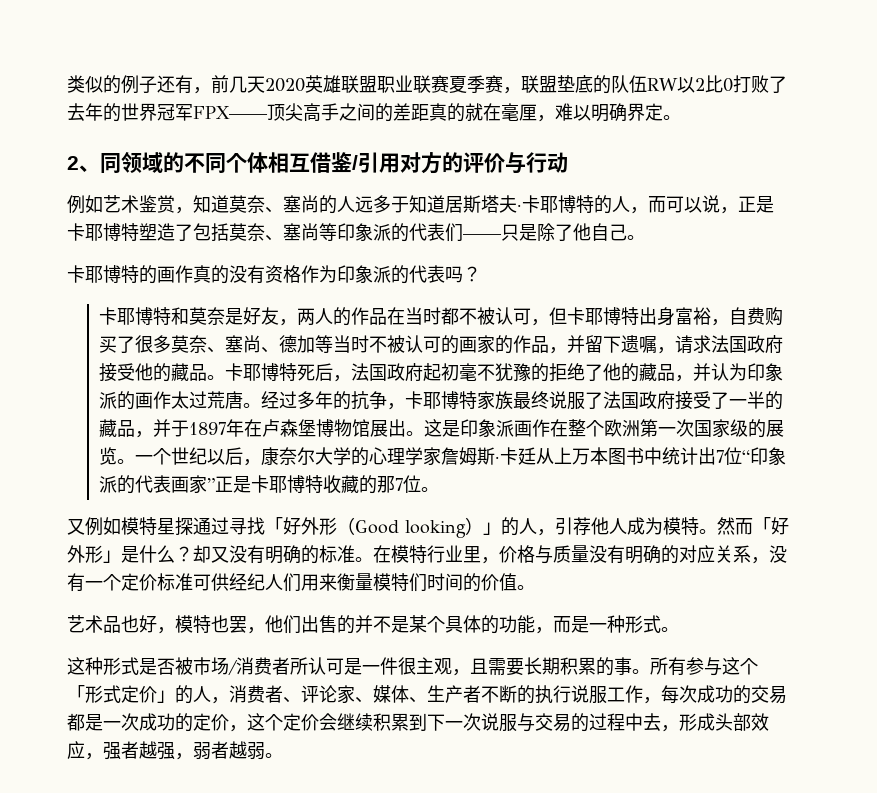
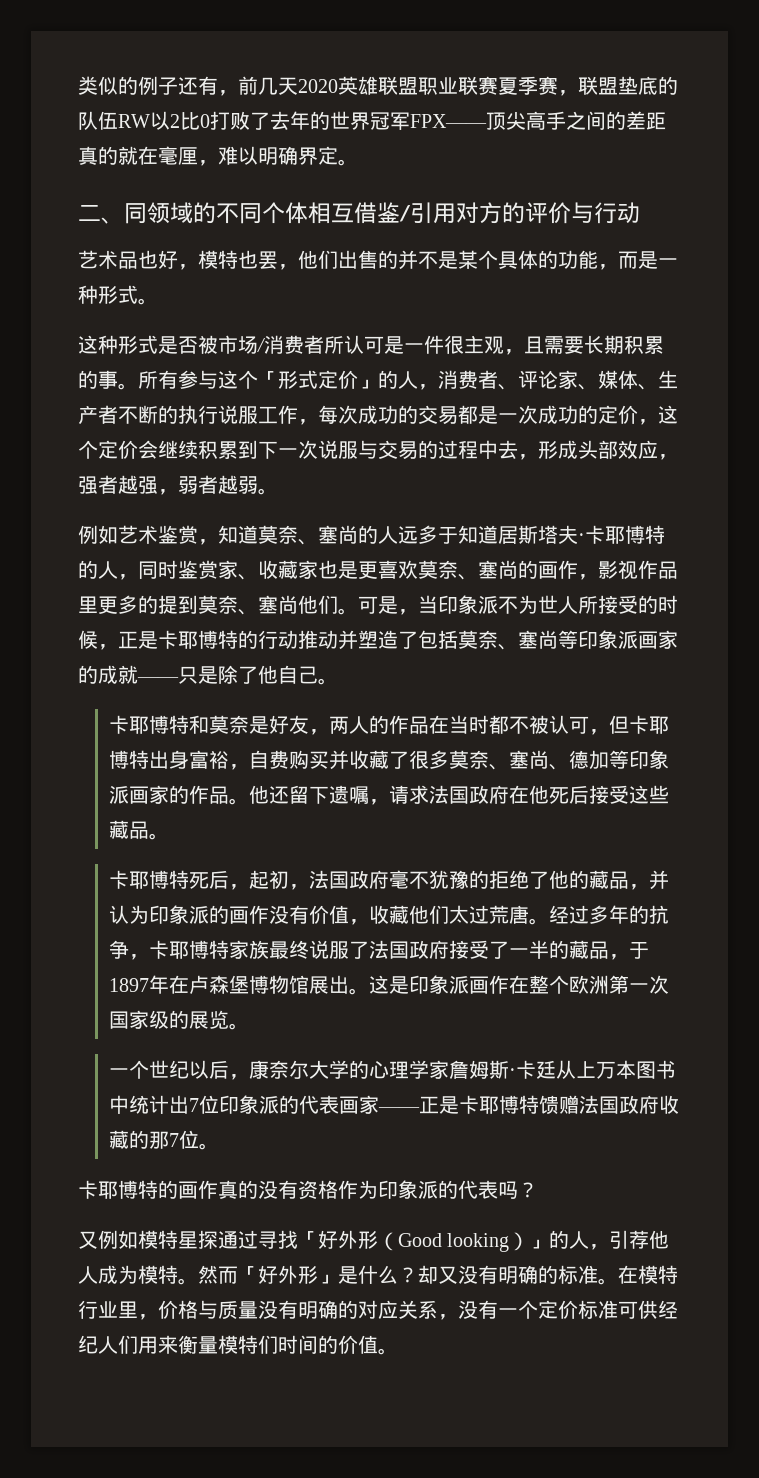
[67,156,79,170] 2 -> [78,205,101,221] 二
[67,195,774,214] [67,223,645,242] [67,265,481,284] [99,307,784,326] [99,335,784,354] [99,363,784,382] [99,391,784,410] [99,419,785,438] [99,447,787,466] [99,475,440,494] [67,517,789,538] [67,545,787,564] [67,573,535,592] // 例如艺术鉴赏，知道莫奈、塞尚的人远多于知道居斯塔夫·卡耶博特的人，而可以说，正是卡耶博特塑造了包括莫奈、塞尚等印象派的代表们——只是除了他自己。 // 卡耶博特的画作真的没有资格作为印象派的代表吗？ // 卡耶博特和莫奈是好友，两人的作品在当时都不被认可，但卡耶博特出身富裕，自费购买了很多莫奈、塞尚、德加等当时不被认可的画家的作品，并留下遗嘱，请求法国政府接受他的藏品。卡耶博特死后，法国政府起初毫不犹豫的拒绝了他的藏品，并认为印象派的画作太过荒唐。经过多年的抗争，卡耶博特家族最终说服了法国政府接受了一半的藏品，并于1897年在卢森堡博物馆展出。这是印象派画作在整个欧洲第一次国家级的展览。一个世纪以后，康奈尔大学的心理学家詹姆斯·卡廷从上万本图书中统计出7位“印象派的代表画家”正是卡耶博特收藏的那7位。 // 又例如模特星探通过寻找「好外形（Good looking）」的人，引荐他人成为模特。然而「好外形」是什么？却又没有明确的标准。在模特行业里，价格与质量没有明确的对应关系，没有一个定价标准可供经纪人们用来衡量模特们时间的价值。 -> (640, 213) none
(283, 755) none -> [78,525,665,545] [78,560,678,580] [78,595,678,615] [78,630,678,650] [78,665,338,685] [109,715,670,735] [109,750,670,770] [109,785,670,805] [109,820,170,840] [109,870,670,890] [109,905,670,925] [109,940,650,960] [109,975,670,995] [109,1010,250,1030] [109,1060,677,1080] [109,1095,680,1115] [109,1130,220,1150] [78,1180,538,1200] [78,1230,670,1252] [78,1265,678,1285] [78,1300,678,1320] [78,1335,398,1355] // 例如艺术鉴赏，知道莫奈、塞尚的人远多于知道居斯塔夫·卡耶博特的人，同时鉴赏家、收藏家也是更喜欢莫奈、塞尚的画作，影视作品里更多的提到莫奈、塞尚他们。可是，当印象派不为世人所接受的时候，正是卡耶博特的行动推动并塑造了包括莫奈、塞尚等印象派画家的成就——只是除了他自己。 // 卡耶博特和莫奈是好友，两人的作品在当时都不被认可，但卡耶博特出身富裕，自费购买并收藏了很多莫奈、塞尚、德加等印象派画家的作品。他还留下遗嘱，请求法国政府在他死后接受这些藏品。 // 卡耶博特死后，起初，法国政府毫不犹豫的拒绝了他的藏品，并认为印象派的画作没有价值，收藏他们太过荒唐。经过多年的抗争，卡耶博特家族最终说服了法国政府接受了一半的藏品，于1897年在卢森堡博物馆展出。这是印象派画作在整个欧洲第一次国家级的展览。 // 一个世纪以后，康奈尔大学的心理学家詹姆斯·卡廷从上万本图书中统计出7位印象派的代表画家——正是卡耶博特馈赠法国政府收藏的那7位。 // 卡耶博特的画作真的没有资格作为印象派的代表吗？ // 又例如模特星探通过寻找「好外形（Good looking）」的人，引荐他人成为模特。然而「好外形」是什么？却又没有明确的标准。在模特行业里，价格与质量没有明确的对应关系，没有一个定价标准可供经纪人们用来衡量模特们时间的价值。

